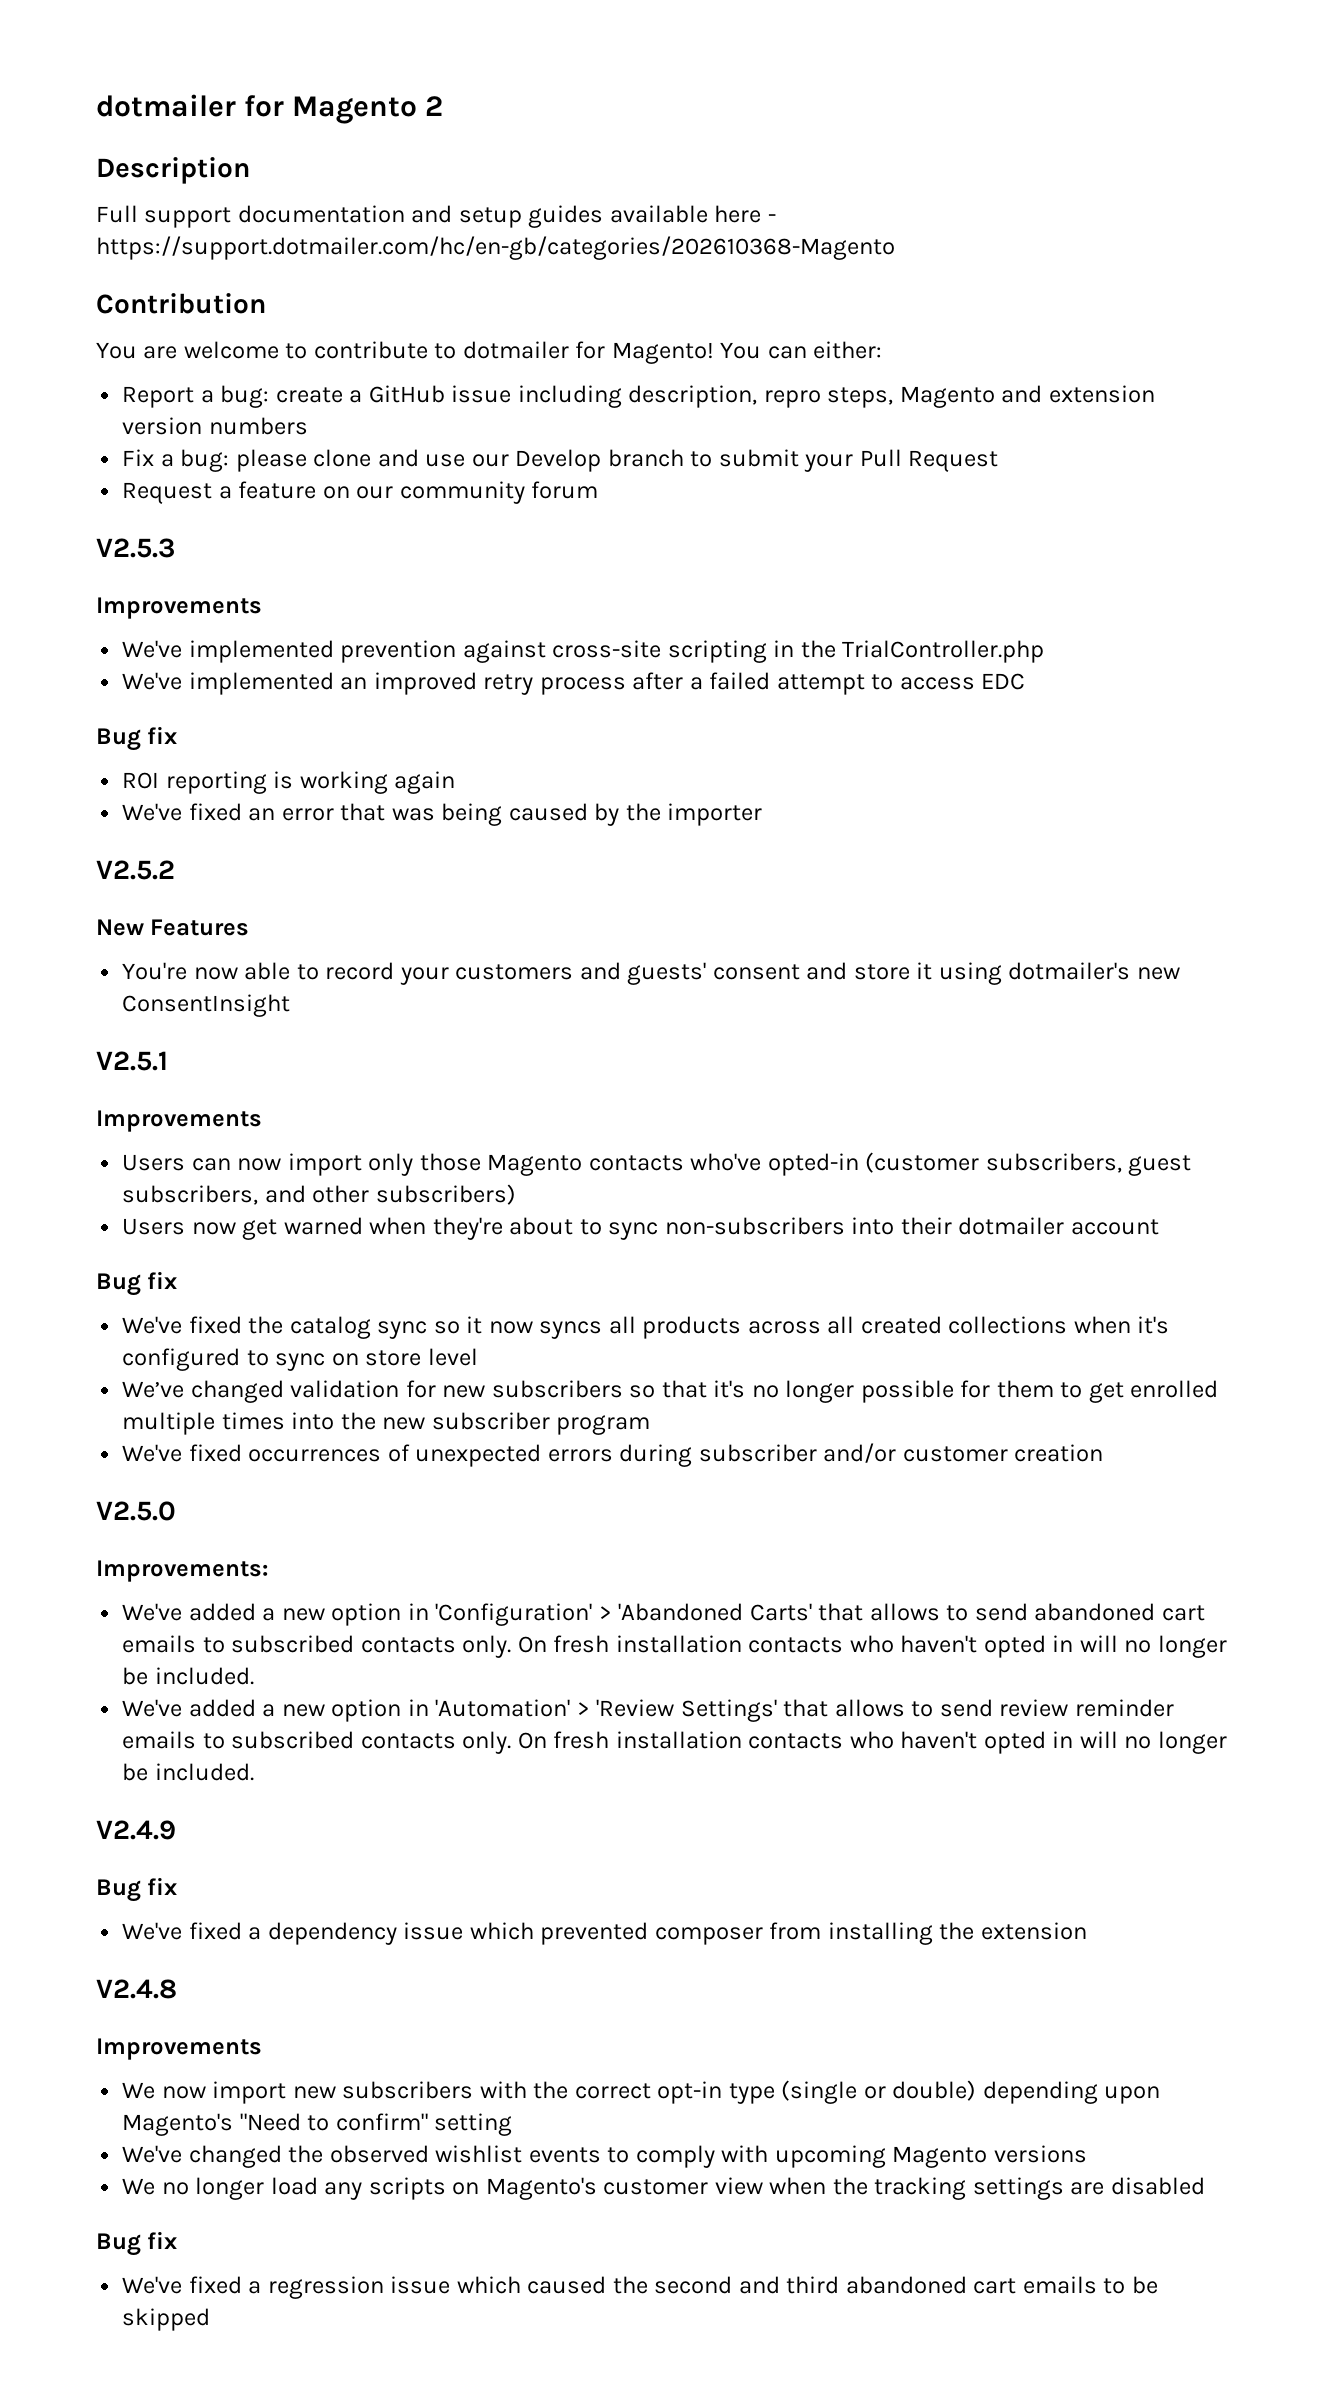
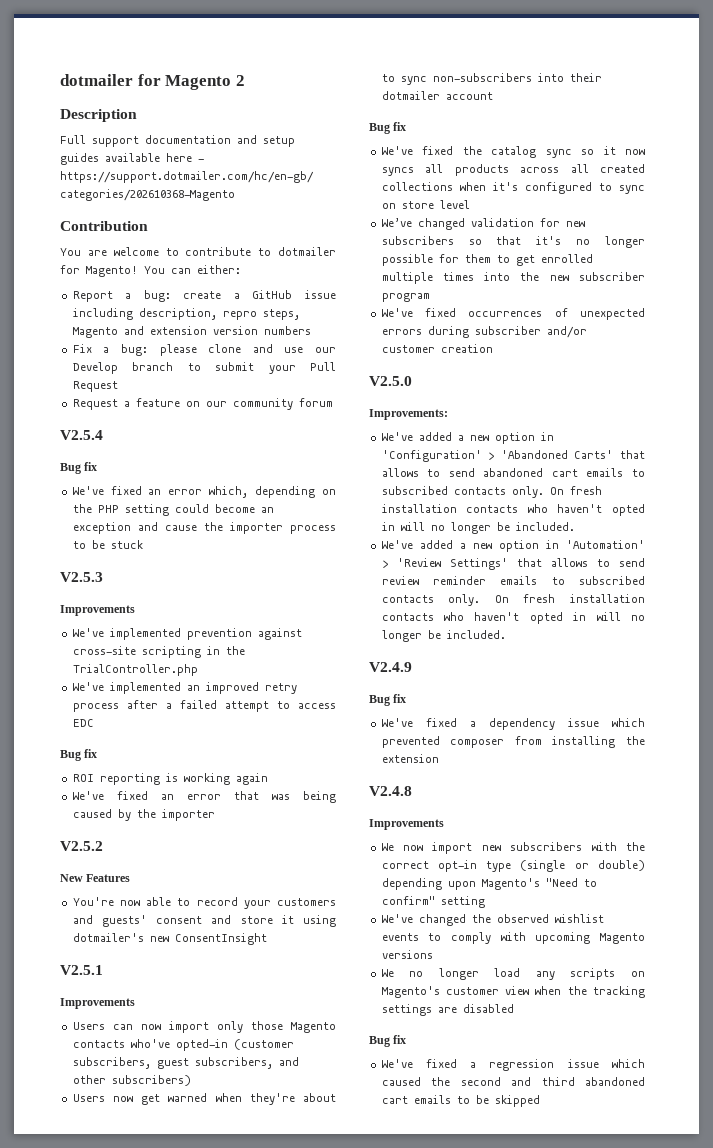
(599, 490) none -> [60,430,103,440] [60,462,98,474] [72,486,336,498] [72,504,274,516] [72,522,336,534] [72,540,143,549] // V2.5.4 // Bug fix // We've fixed an error which, depending on the PHP setting could become an exception and cause the importer process to be stuck

